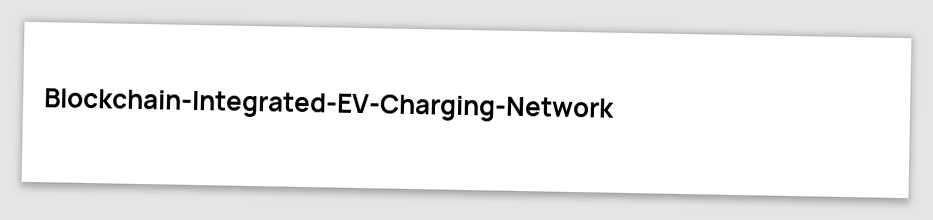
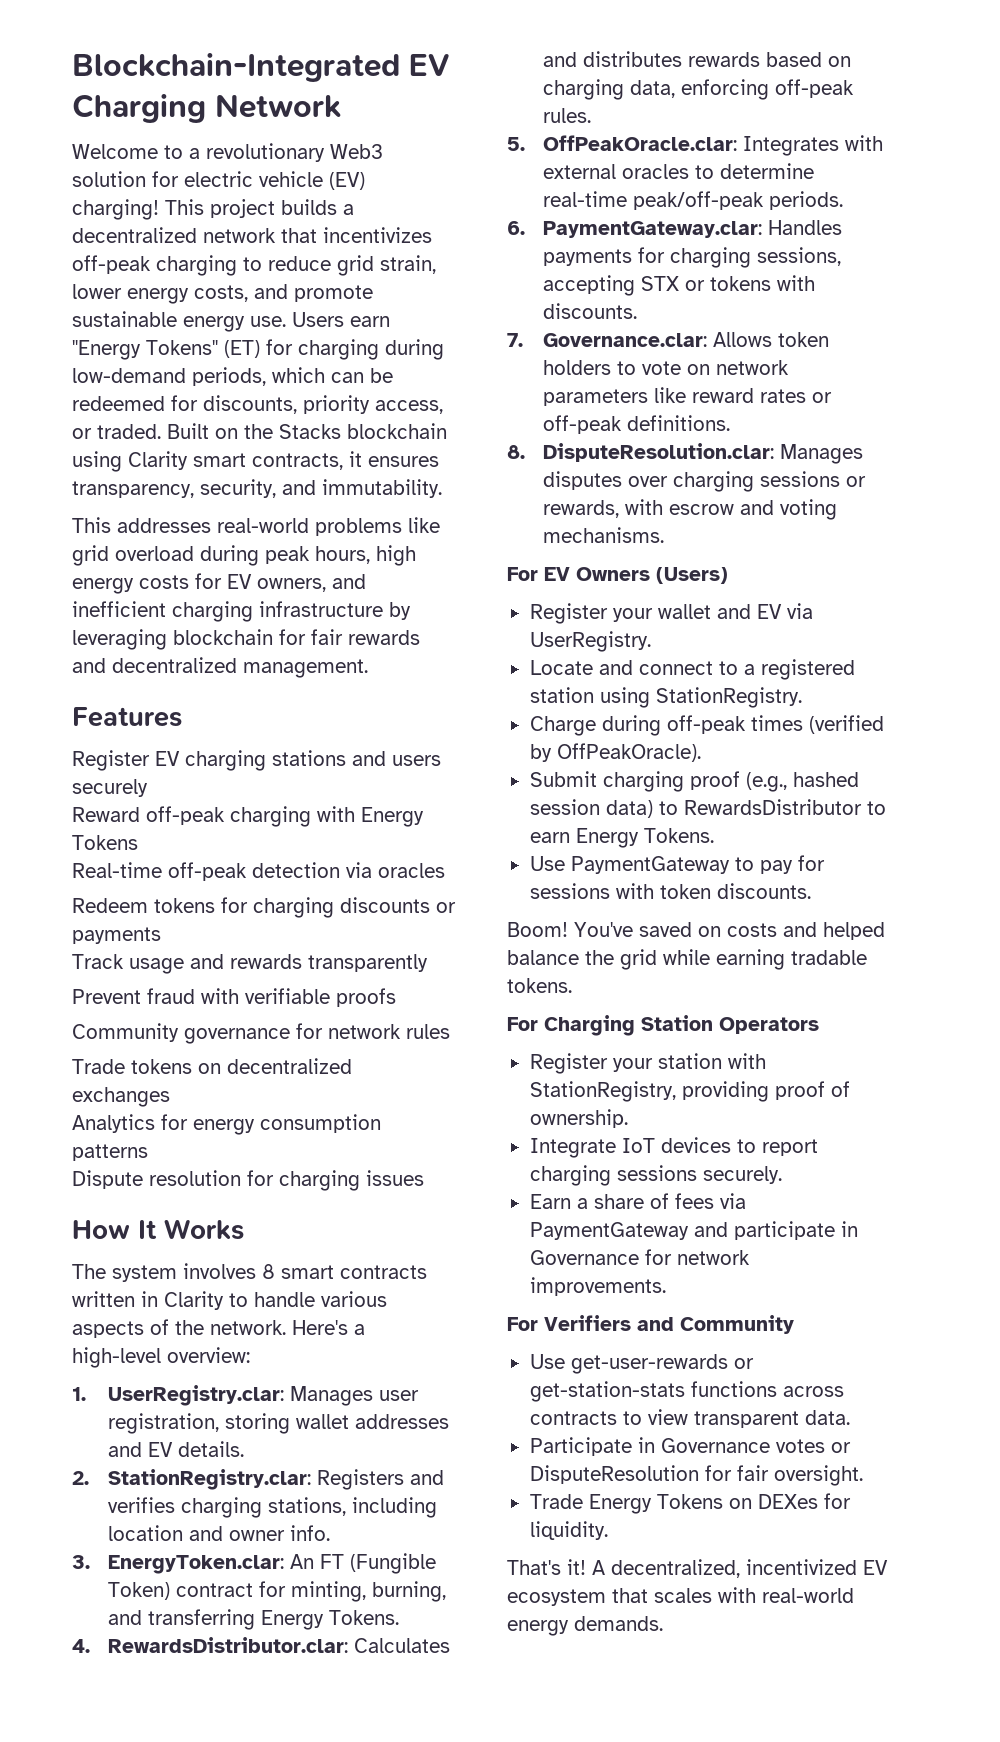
[43,88,615,124] Blockchain-Integrated-EV-Charging-Network -> [72,53,450,82] [72,94,341,123] [72,143,383,162] [72,171,365,190] [72,199,354,220] [72,227,432,243] [72,255,436,276] [72,284,373,304] [72,311,390,332] [72,339,444,360] [72,367,393,386] [72,395,443,414] [72,423,447,439] [72,451,439,472] [72,479,442,498] [72,517,440,536] [72,545,416,566] [72,573,366,594] [72,601,411,622] [72,629,420,650] [72,657,368,678] [72,707,182,727] [72,750,441,771] [72,779,148,797] [72,806,424,827] [72,835,138,850] [72,862,445,881] [72,897,456,918] [72,927,161,944] [72,954,428,974] [72,988,396,1007] [72,1023,450,1044] [72,1058,352,1074] [72,1087,170,1107] [72,1114,381,1135] [72,1144,148,1161] [72,1170,424,1191] [72,1219,244,1240] [72,1263,427,1282] [72,1291,387,1310] [72,1319,365,1338] [72,1347,250,1368] [72,1385,420,1406] [108,1413,450,1434] [108,1441,245,1457] [72,1469,445,1490] [108,1497,438,1518] [108,1525,331,1541] [72,1553,437,1574] [108,1581,447,1602] [108,1609,400,1630] [72,1637,451,1653] [543,51,852,67] [543,79,855,100] [543,108,592,123] [507,135,884,156] [543,163,815,179] [543,191,844,210] [507,220,843,238] [543,247,842,268] [543,275,816,296] [543,303,638,319] [507,332,830,347] [543,360,790,375] [543,387,833,406] [543,415,731,434] [507,443,864,464] [543,471,867,492] [543,499,838,520] [543,527,665,543] [507,567,728,584] [529,603,813,624] [529,631,651,652] [529,659,855,680] [529,687,802,708] [529,715,884,736] [529,743,701,762] [529,771,859,792] [529,799,886,818] [529,828,714,848] [529,855,825,874] [529,883,811,899] [507,922,885,940] [507,949,867,970] [507,978,572,993] [507,1015,819,1036] [529,1053,766,1074] [529,1081,850,1102] [529,1109,628,1128] [529,1137,818,1158] [529,1165,782,1186] [529,1193,746,1209] [529,1221,858,1240] [529,1249,750,1265] [529,1277,666,1296] [507,1315,794,1334] [529,1354,754,1374] [529,1381,844,1402] [529,1409,850,1428] [529,1437,851,1456] [529,1465,863,1486] [529,1493,851,1514] [529,1521,608,1540] [507,1559,888,1578] [507,1587,854,1606] [507,1616,663,1636] Blockchain-Integrated EV Charging Network // Welcome to a revolutionary Web3 solution for electric vehicle (EV) charging! This project builds a decentralized network that incentivizes off-peak charging to reduce grid strain, lower energy costs, and promote sustainable energy use. Users earn "Energy Tokens" (ET) for charging during low-demand periods, which can be redeemed for discounts, priority access, or traded. Built on the Stacks blockchain using Clarity smart contracts, it ensures transparency, security, and immutability. // This addresses real-world problems like grid overload during peak hours, high energy costs for EV owners, and inefficient charging infrastructure by leveraging blockchain for fair rewards and decentralized management. // Features // Register EV charging stations and users securely // Reward off-peak charging with Energy Tokens // Real-time off-peak detection via oracles // Redeem tokens for charging discounts or payments // Track usage and rewards transparently // Prevent fraud with verifiable proofs // Community governance for network rules // Trade tokens on decentralized exchanges // Analytics for energy consumption patterns // Dispute resolution for charging issues // How It Works // The system involves 8 smart contracts written in Clarity to handle various aspects of the network. Here's a high-level overview: // 1. UserRegistry.clar: Manages user registration, storing wallet addresses and EV details. // 2. StationRegistry.clar: Registers and verifies charging stations, including location and owner info. // 3. EnergyToken.clar: An FT (Fungible Token) contract for minting, burning, and transferring Energy Tokens. // 4. RewardsDistributor.clar: Calculates and distributes rewards based on charging data, enforcing off-peak rules. // 5. OffPeakOracle.clar: Integrates with external oracles to determine real-time peak/off-peak periods. // 6. PaymentGateway.clar: Handles payments for charging sessions, accepting STX or tokens with discounts. // 7. Governance.clar: Allows token holders to vote on network parameters like reward rates or off-peak definitions. // 8. DisputeResolution.clar: Manages disputes over charging sessions or rewards, with escrow and voting mechanisms. // For EV Owners (Users) // Register your wallet and EV via UserRegistry. // Locate and connect to a registered station using StationRegistry. // Charge during off-peak times (verified by OffPeakOracle). // Submit charging proof (e.g., hashed session data) to RewardsDistributor to earn Energy Tokens. // Use PaymentGateway to pay for sessions with token discounts. // Boom! You've saved on costs and helped balance the grid while earning tradable tokens. // For Charging Station Operators // Register your station with StationRegistry, providing proof of ownership. // Integrate IoT devices to report charging sessions securely. // Earn a share of fees via PaymentGateway and participate in Governance for network improvements. // For Verifiers and Community // Use get-user-rewards or get-station-stats functions across contracts to view transparent data. // Participate in Governance votes or DisputeResolution for fair oversight. // Trade Energy Tokens on DEXes for liquidity. // That's it! A decentralized, incentivized EV ecosystem that scales with real-world energy demands.

